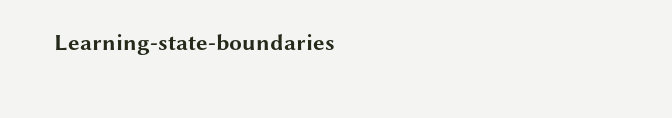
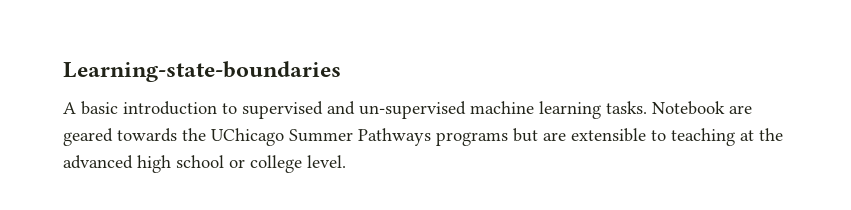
(335, 44) none -> [63,101,752,119] [63,128,783,146] [63,155,346,173] // A basic introduction to supervised and un-supervised machine learning tasks. Notebook are geared towards the UChicago Summer Pathways programs but are extensible to teaching at the advanced high school or college level.

